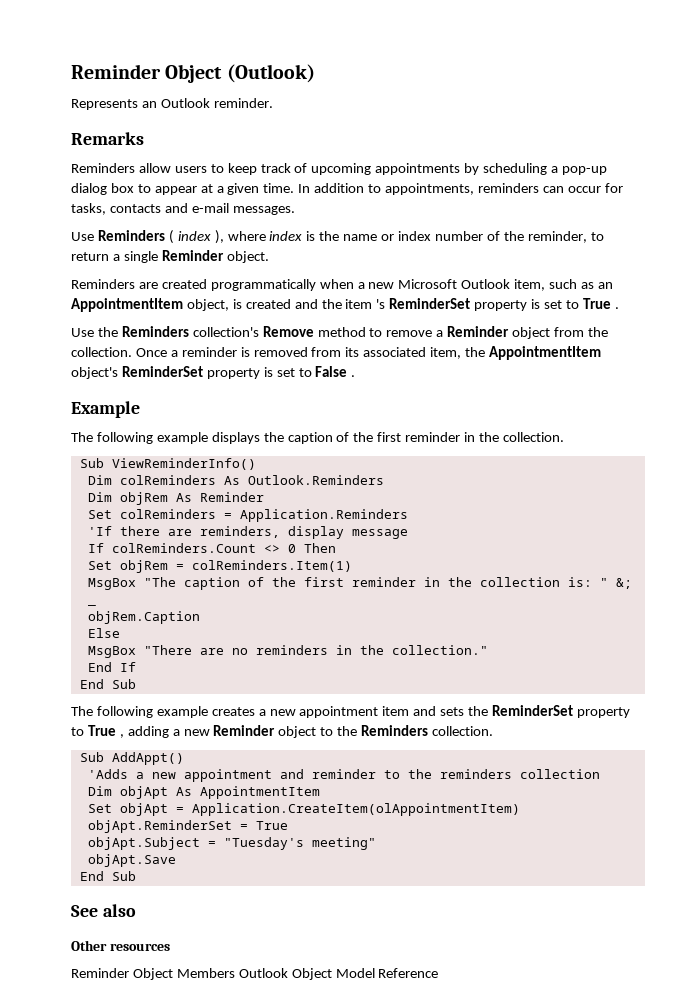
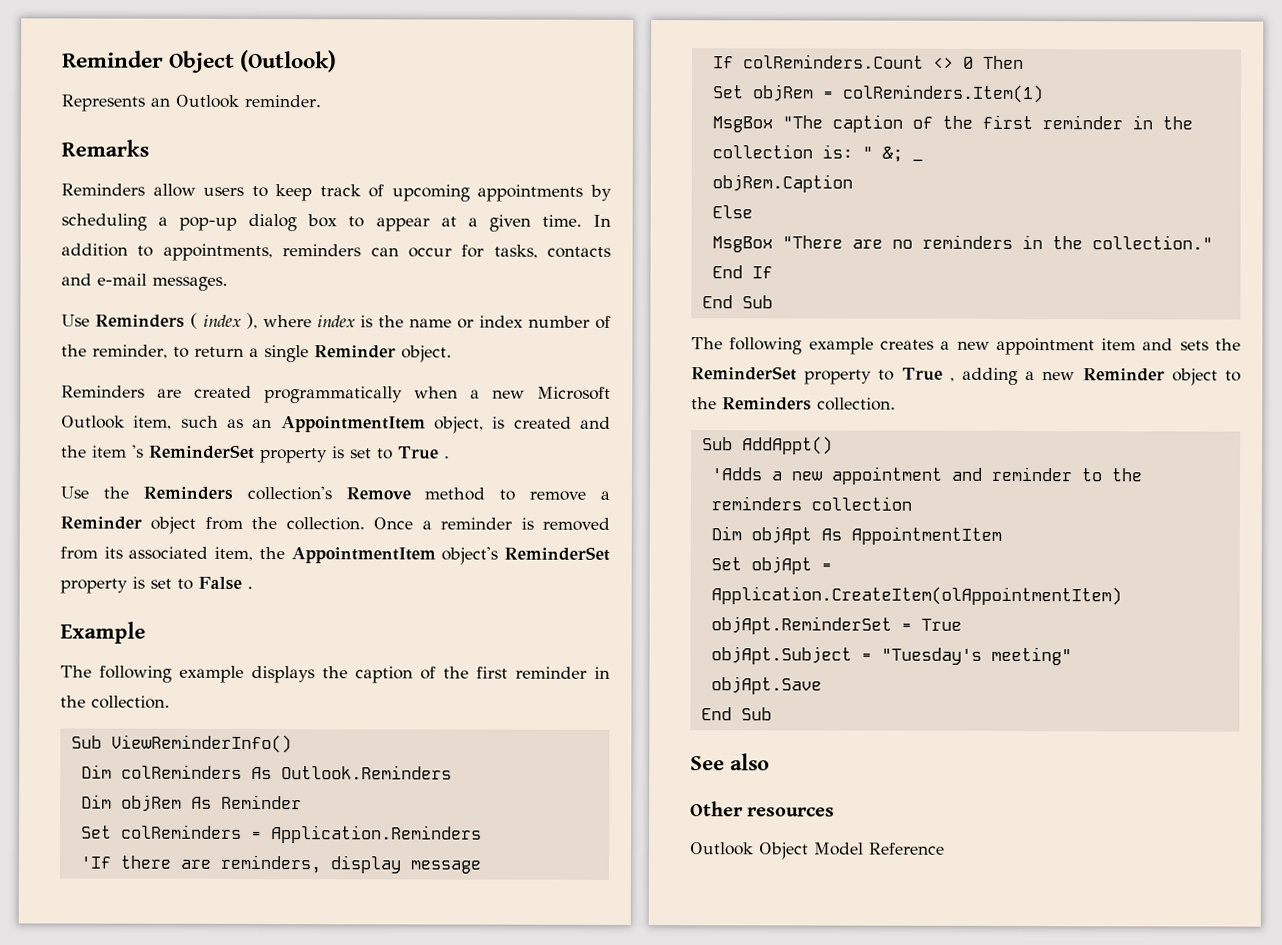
[71,968,235,980] Reminder Object Members -> (836, 812) none

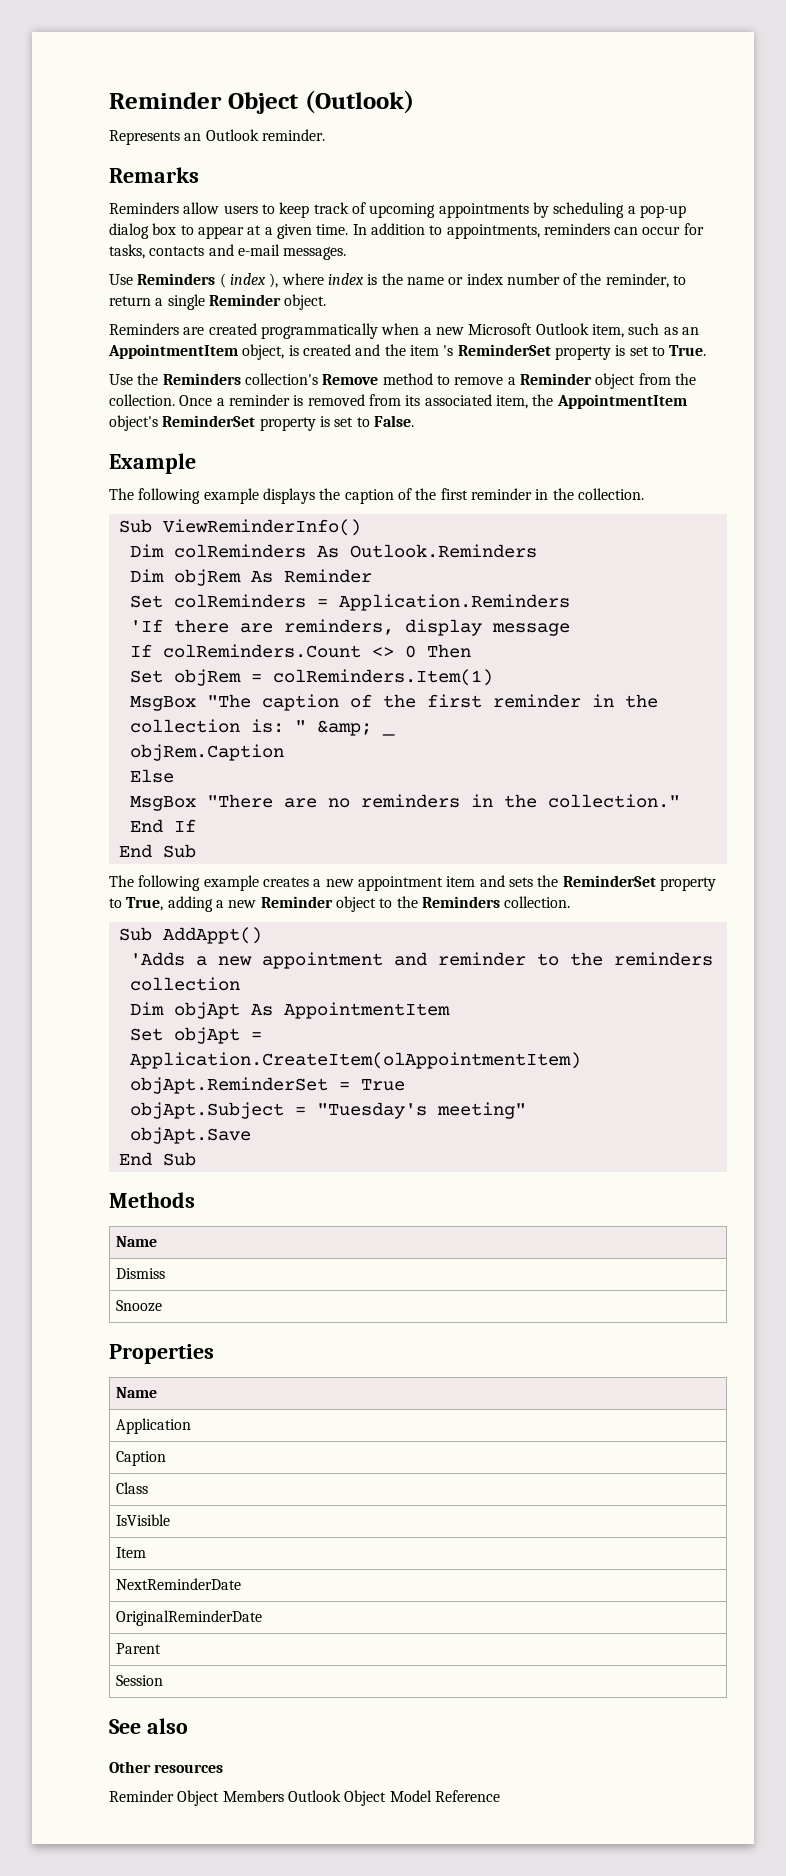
[398,446,450,460] True . -> [669,345,707,356] True.
[198,576,253,590] False . -> [373,415,414,427] False.
[881,146,903,162] &; -> [316,720,372,736] &amp;
[901,367,955,382] True , -> [126,897,164,911] True,
(772, 714) none -> [109,1192,195,1208] [116,1236,158,1247] [116,1268,166,1279] [116,1300,163,1312] [109,1344,214,1364] [116,1387,158,1398] [116,1418,192,1434] [116,1451,167,1466] [116,1482,149,1494] [116,1514,171,1526] [116,1547,147,1558] [116,1578,242,1590] [116,1610,263,1626] [116,1643,162,1654] [116,1675,164,1686] // Methods // Name // Dismiss // Snooze // Properties // Name // Application // Caption // Class // IsVisible // Item // NextReminderDate // OriginalReminderDate // Parent // Session
(836, 812) none -> [109,1790,284,1806] Reminder Object Members

